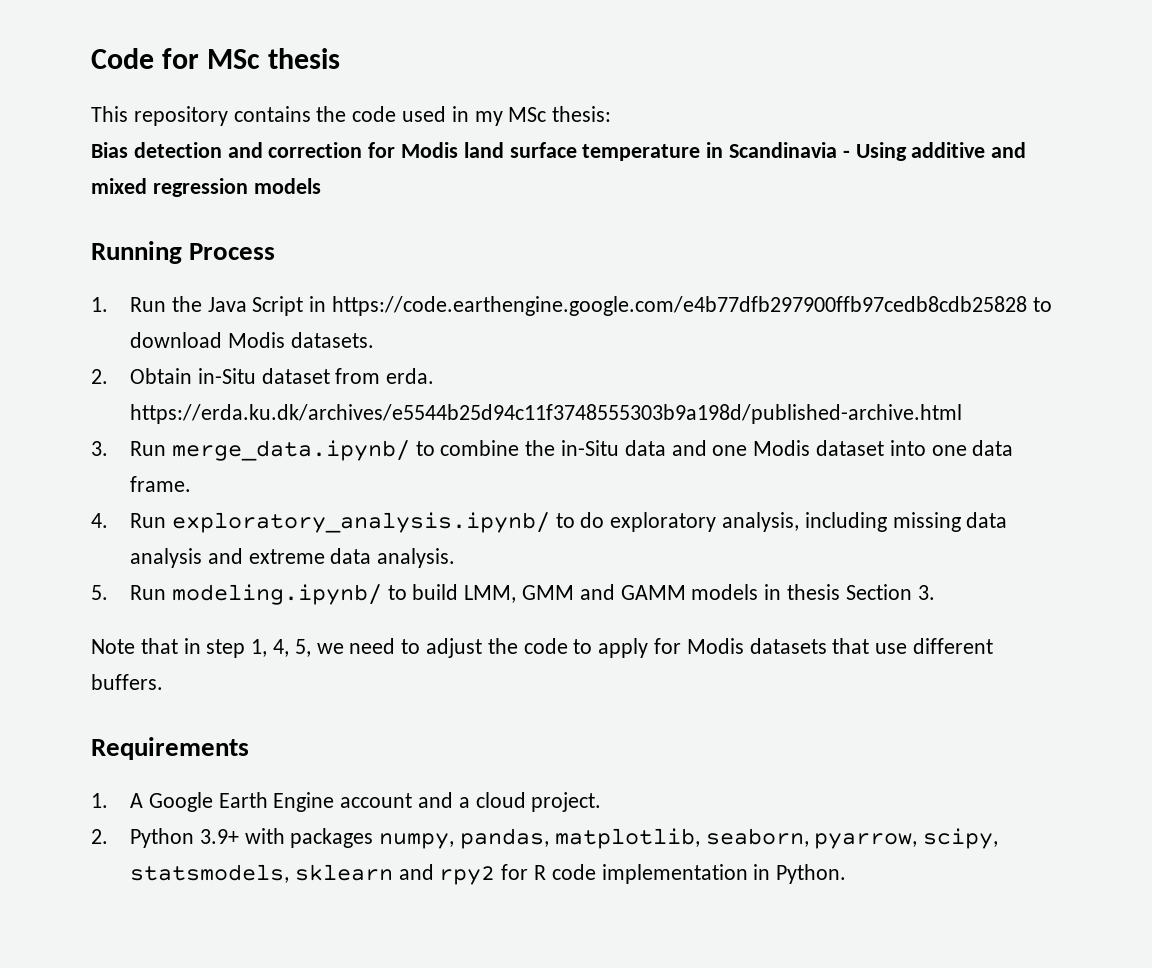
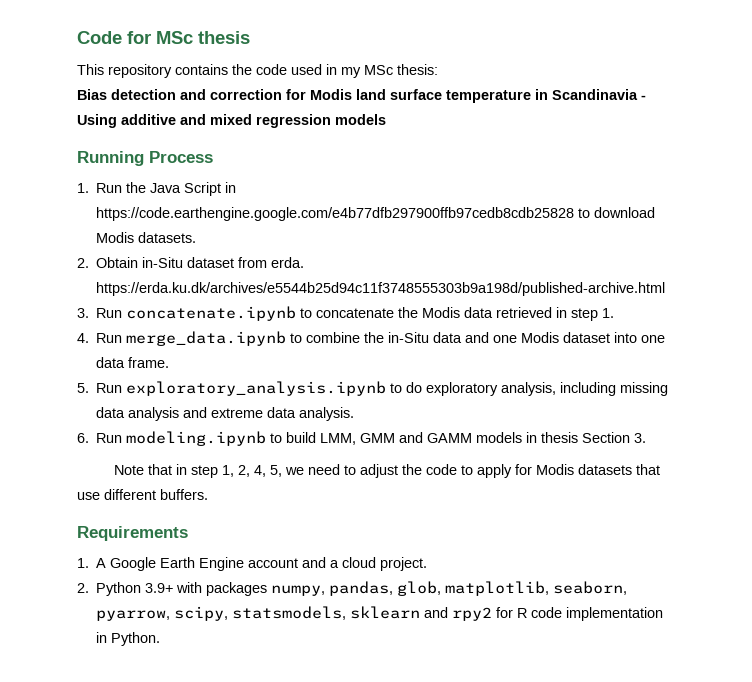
[171,440,410,461] merge_data.ipynb/ -> [126,306,615,321] [77,331,287,346] concatenate.ipynb to concatenate the Modis data retrieved in step 1. // 4. Run merge_data.ipynb
[91,512,550,533] 4. Run exploratory_analysis.ipynb/ -> [77,381,387,396] 5. Run exploratory_analysis.ipynb
[91,584,382,605] 5. Run modeling.ipynb/ -> [77,431,267,446] 6. Run modeling.ipynb
(268, 648) none -> [238,465,251,477] 2,
(550, 838) none -> [397,581,442,596] glob,

